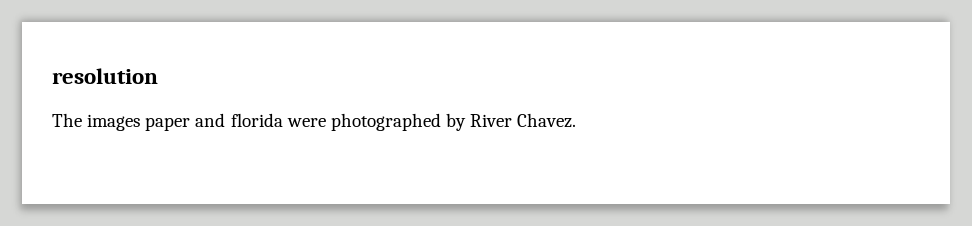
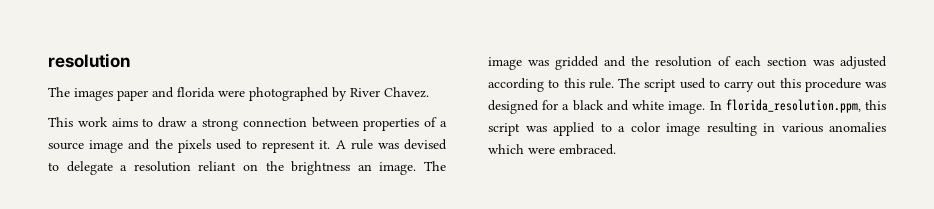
(577, 120) none -> [48,117,447,131] [48,139,448,153] [48,161,446,175] [488,56,887,70] [488,78,886,92] [488,99,886,114] [488,122,886,136] [488,144,616,155] // This work aims to draw a strong connection between properties of a source image and the pixels used to represent it. A rule was devised to delegate a resolution reliant on the brightness an image. The image was gridded and the resolution of each section was adjusted according to this rule. The script used to carry out this procedure was designed for a black and white image. In florida_resolution.ppm, this script was applied to a color image resulting in various anomalies which were embraced.

